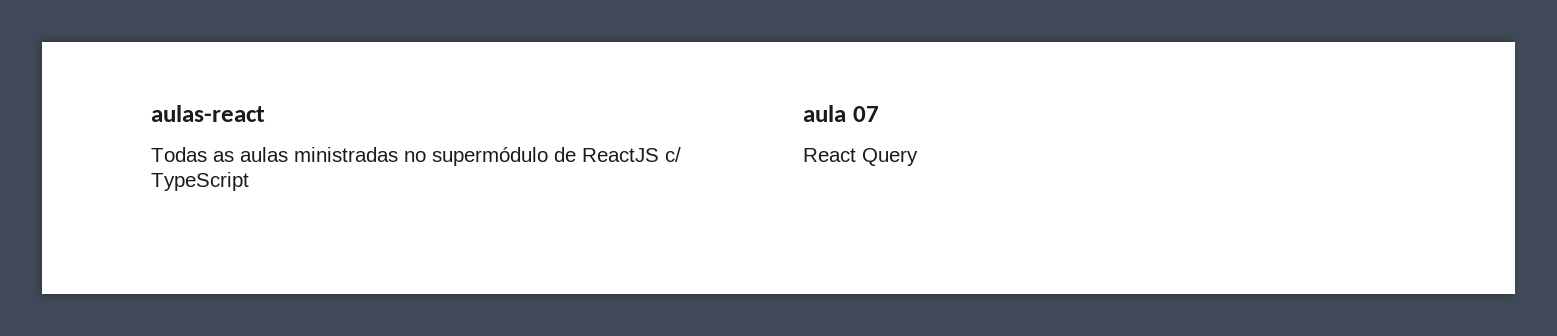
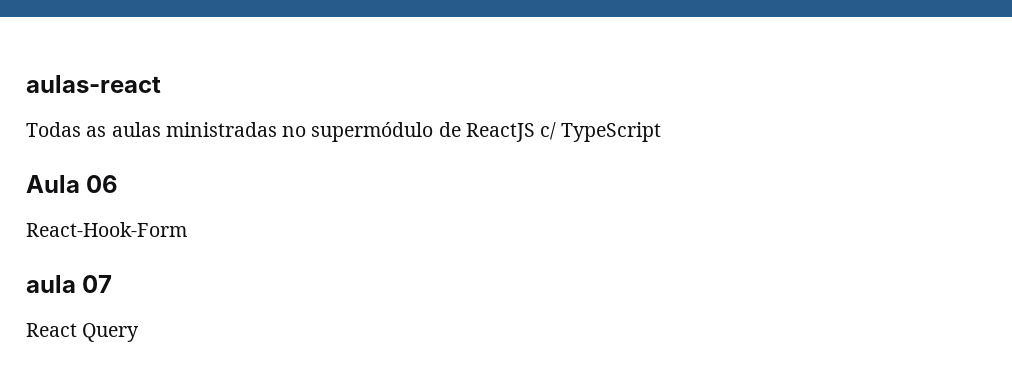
(249, 181) none -> [26,175,119,193] [26,222,187,237] // Aula 06 // React-Hook-Form

